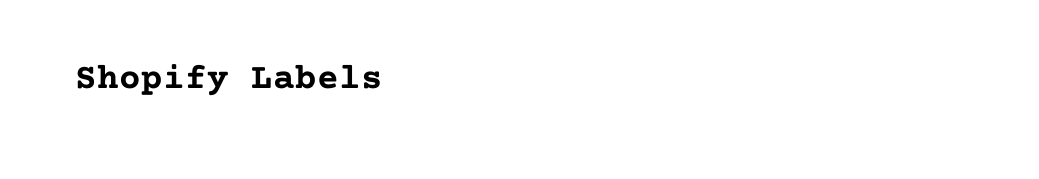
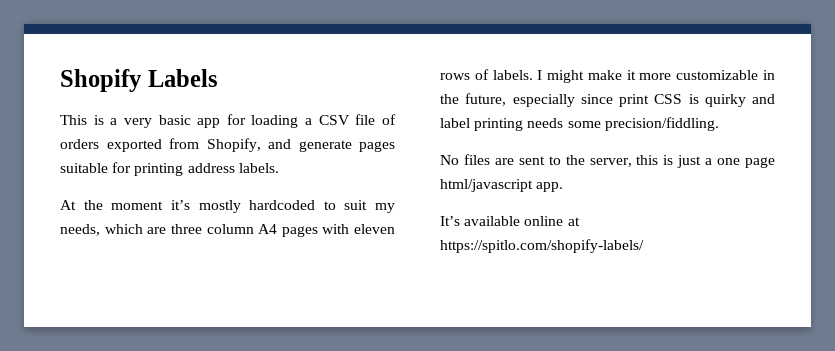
(383, 76) none -> [60,114,396,128] [60,138,395,152] [60,162,279,176] [60,200,395,213] [60,224,395,237] [440,69,775,83] [440,93,775,107] [440,117,719,131] [440,154,775,168] [440,179,564,192] [440,216,580,226] [440,239,644,253] // This is a very basic app for loading a CSV file of orders exported from Shopify, and generate pages suitable for printing address labels. // At the moment it’s mostly hardcoded to suit my needs, which are three column A4 pages with eleven rows of labels. I might make it more customizable in the future, especially since print CSS is quirky and label printing needs some precision/fiddling. // No files are sent to the server, this is just a one page html/javascript app. // It’s available online at https://spitlo.com/shopify-labels/

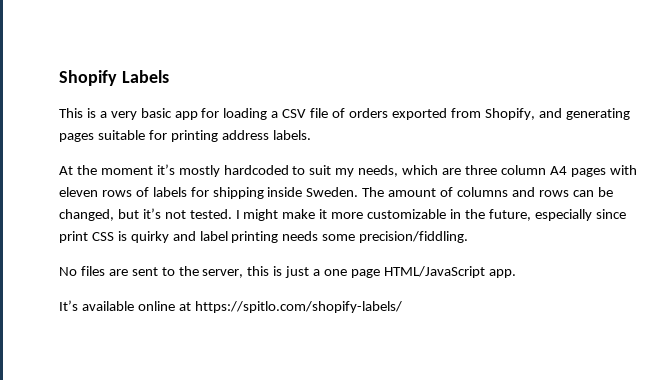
[298,140,352,152] generate -> [565,108,630,120] generating
[492,70,533,80] labels. -> [152,187,613,199] [59,208,232,221] labels for shipping inside Sweden. The amount of columns and rows can be changed, but it’s not tested.
[440,179,533,192] html/javascript -> [383,266,485,278] HTML/JavaScript

